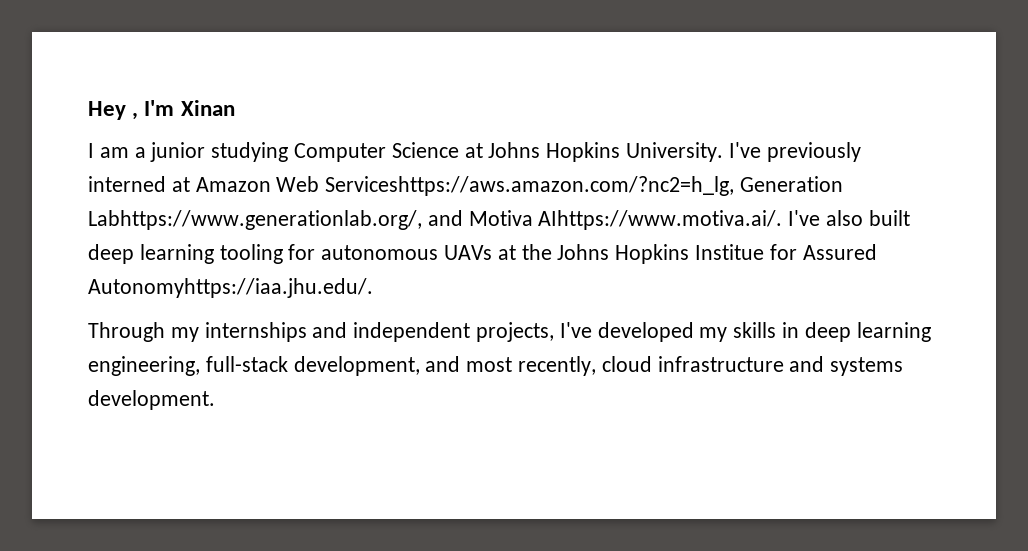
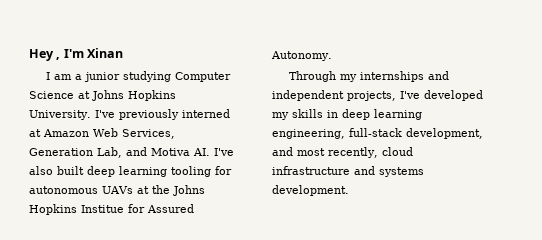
[325,176,844,196] [88,210,422,230] Serviceshttps://aws.amazon.com/?nc2=h_lg, Generation Labhttps://www.generationlab.org/, -> [122,129,175,139] [29,147,122,158] Services, Generation Lab,
[538,210,783,230] AIhttps://www.motiva.ai/. -> [193,148,210,156] AI.
[88,278,373,298] Autonomyhttps://iaa.jhu.edu/. -> [271,51,332,61] Autonomy.

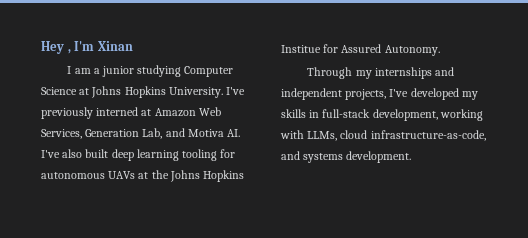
[342,109,422,120] [272,128,483,139] [272,147,413,158] [272,166,350,175] deep learning engineering, full-stack development, and most recently, cloud infrastructure -> [322,109,483,121] [280,130,486,141] full-stack development, working with LLMs, cloud infrastructure-as-code,

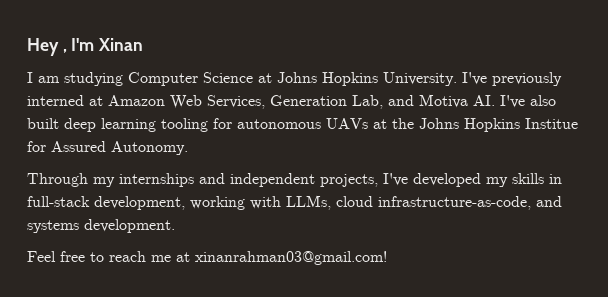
[93,66,135,77] a junior -> (60, 79) none
(412, 157) none -> [27,251,387,265] // Feel free to reach me at xinanrahman03@gmail.com!

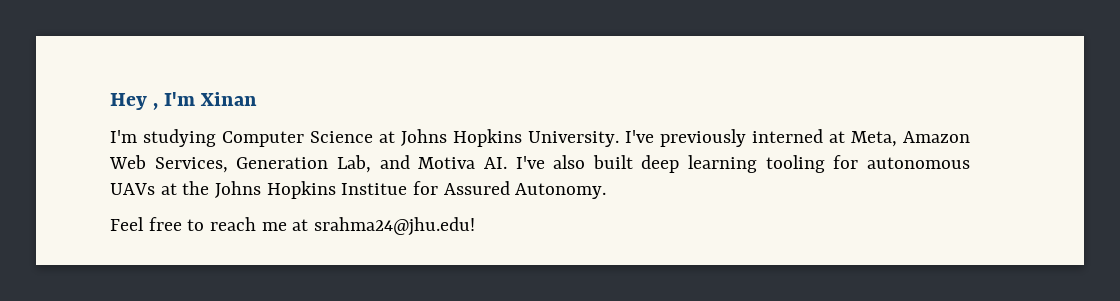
[27,72,60,83] I am -> [110,130,137,143] I'm
(103, 101) none -> [851,131,897,147] Meta,
[27,173,562,187] [27,195,562,210] [27,219,175,233] // Through my internships and independent projects, I've developed my skills in full-stack development, working with LLMs, cloud infrastructure-as-code, and systems development. -> (607, 191) none
[195,251,387,265] xinanrahman03@gmail.com! -> [314,217,476,236] srahma24@jhu.edu!

